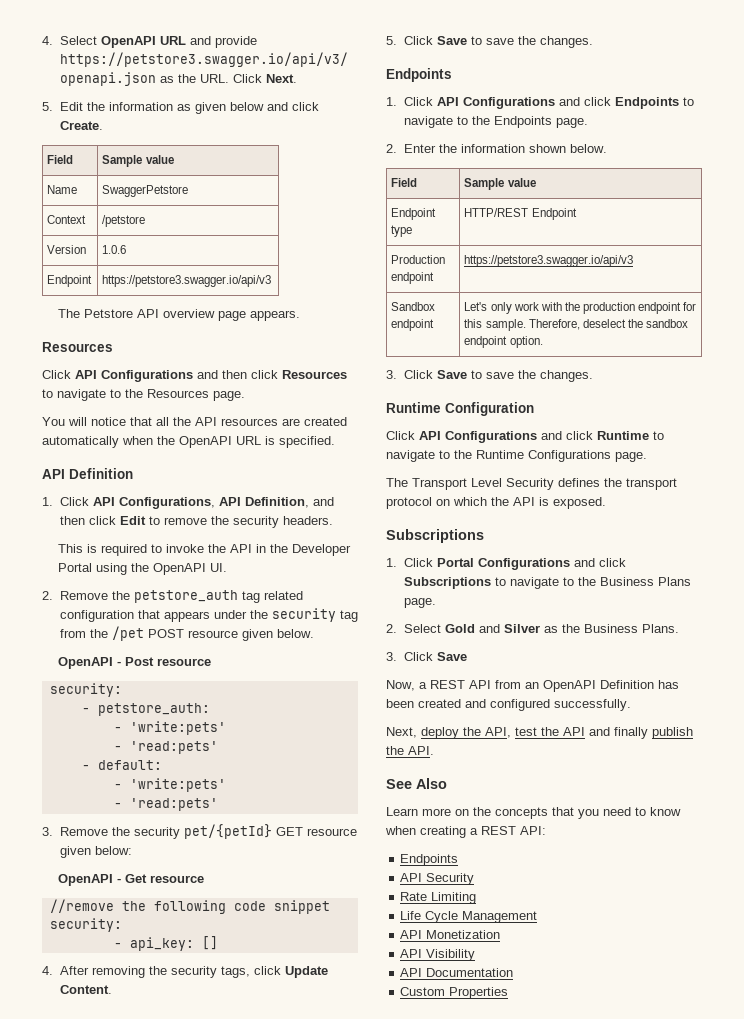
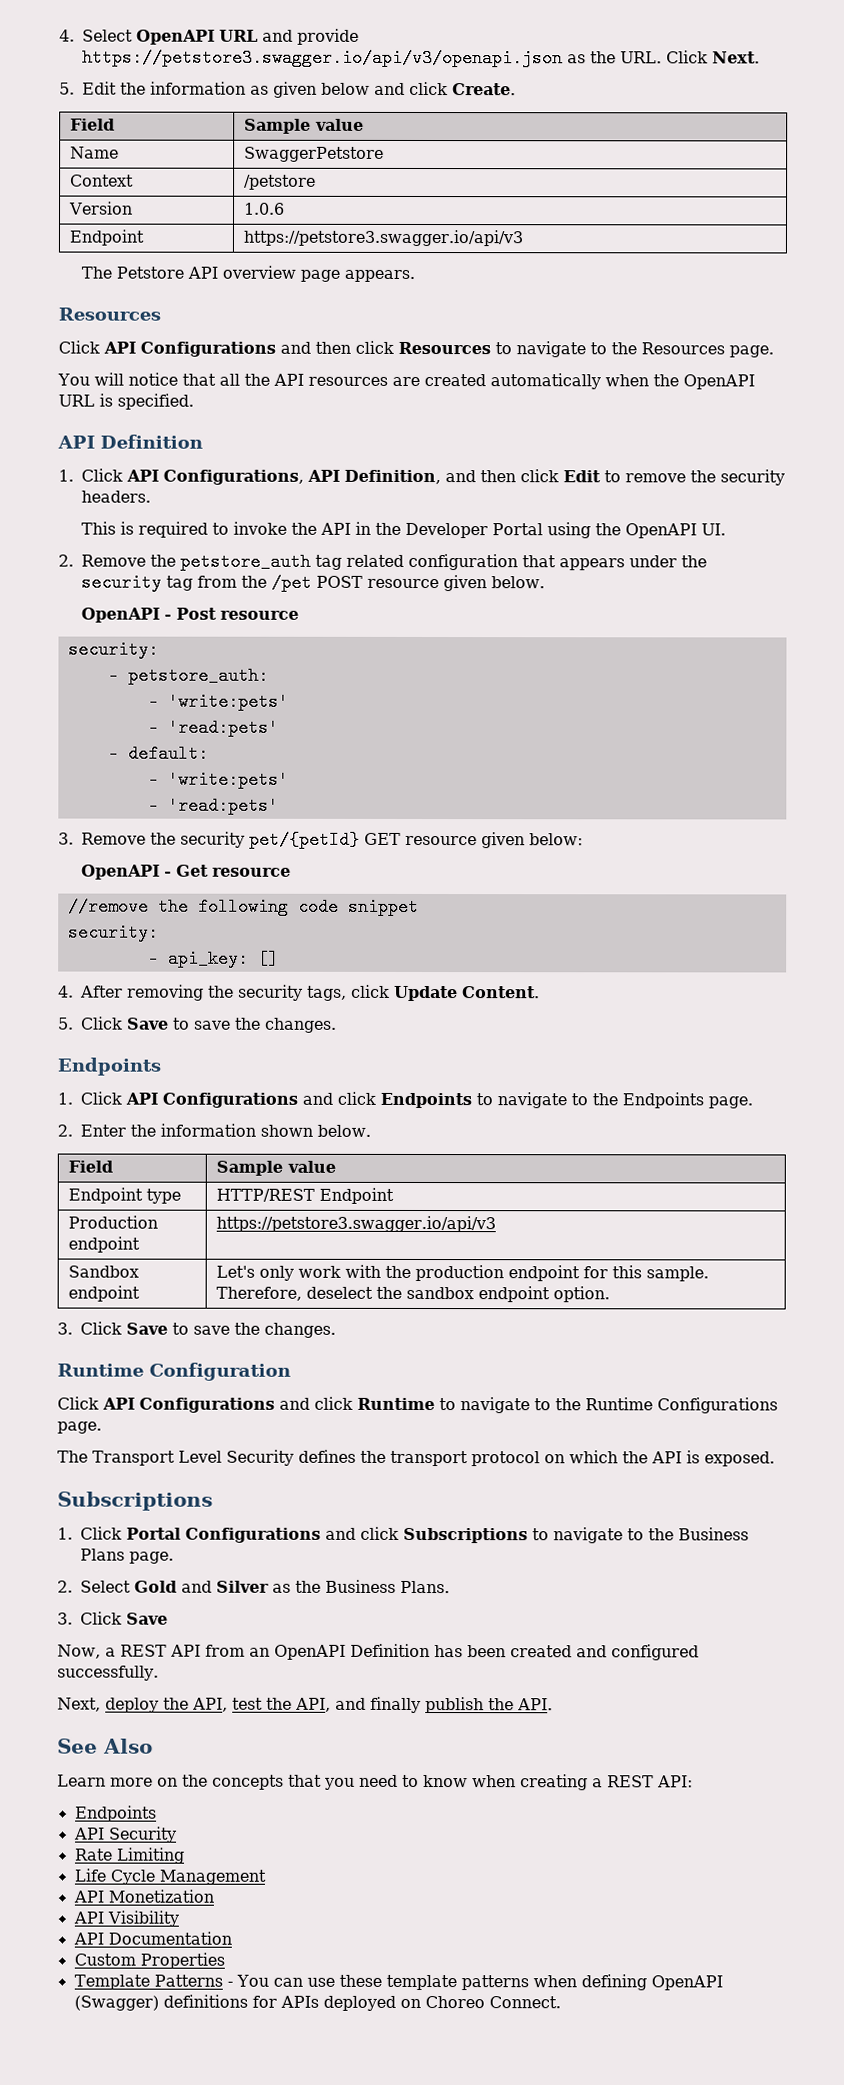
[563,727,585,736] API -> [295,1697,331,1712] API,
(509, 993) none -> [73,1974,723,1991] [73,1994,561,2011] // Template Patterns - You can use these template patterns when defining OpenAPI (Swagger) definitions for APIs deployed on Choreo Connect.

